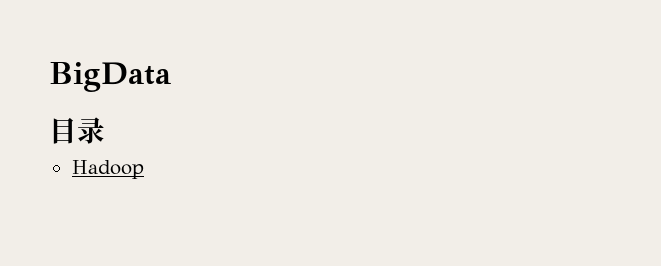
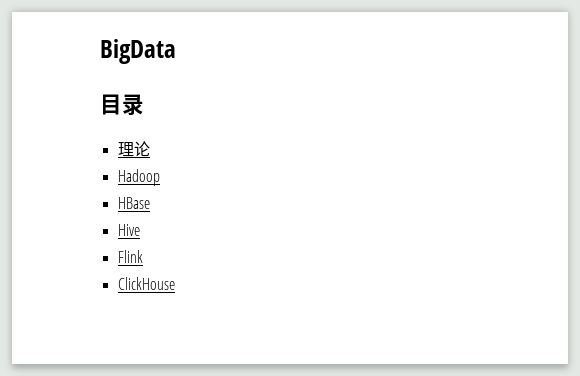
(105, 130) none -> [117,141,150,157] // 理论
(144, 169) none -> [117,197,150,209] [117,224,140,236] [117,250,143,263] [117,277,175,290] // HBase // Hive // Flink // ClickHouse

